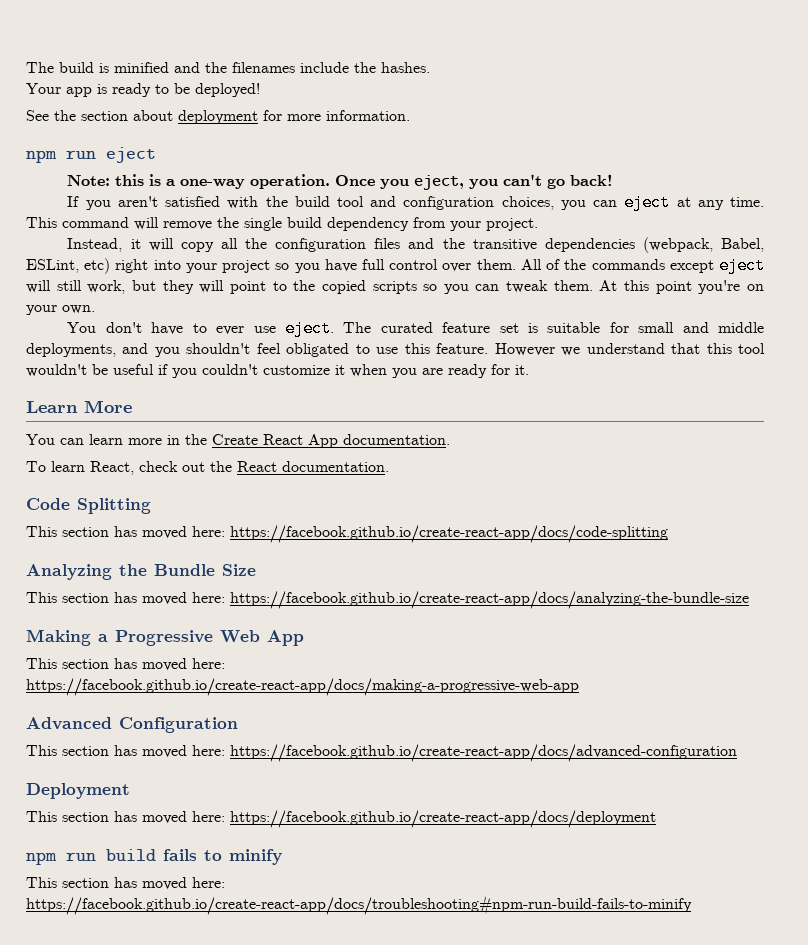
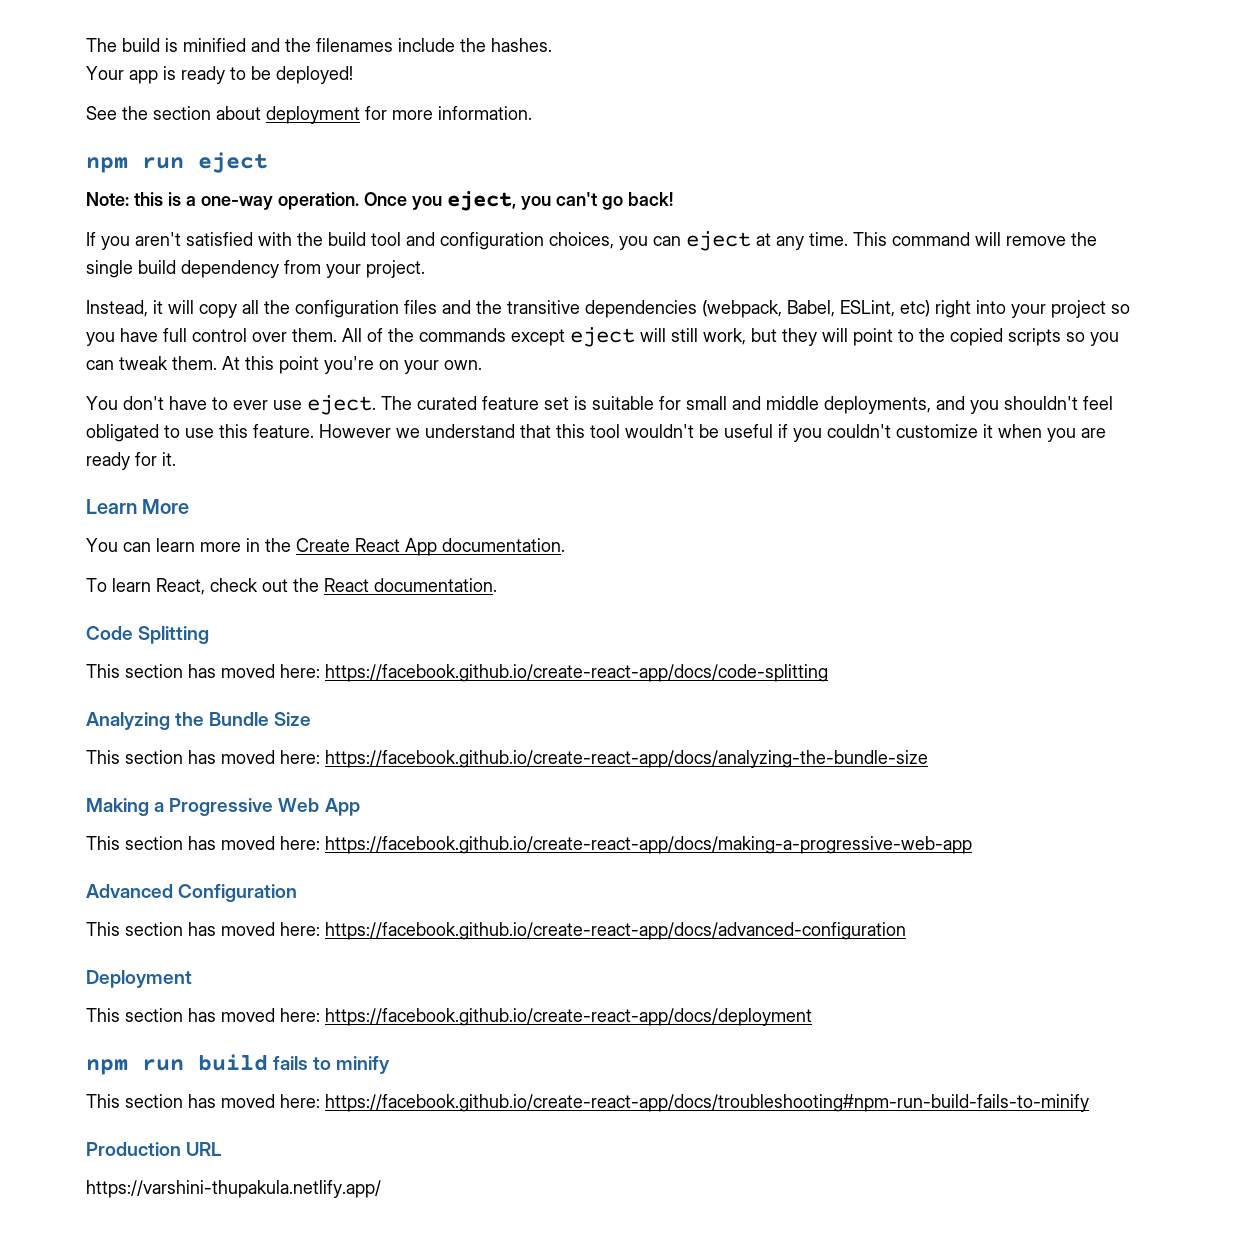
(692, 905) none -> [86,1142,222,1156] [86,1180,381,1198] // Production URL // https://varshini-thupakula.netlify.app/

